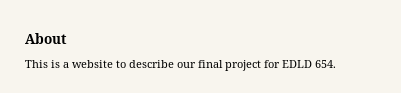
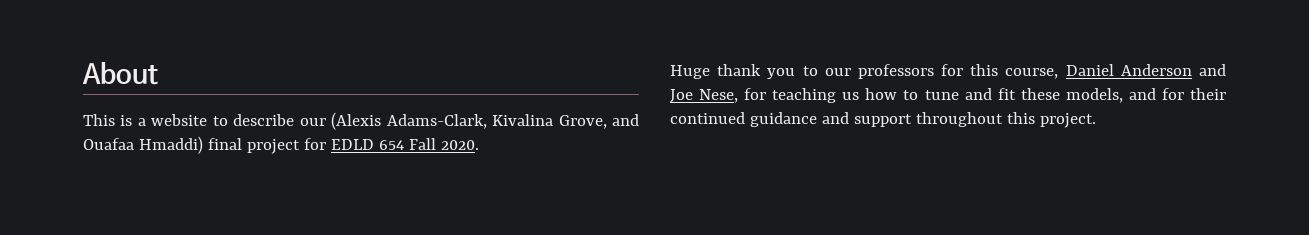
[198,60,336,71] final project for EDLD 654. -> [331,112,639,130] [83,136,479,154] [670,64,1226,79] [670,88,1226,103] [670,112,1096,128] (Alexis Adams-Clark, Kivalina Grove, and Ouafaa Hmaddi) final project for EDLD 654 Fall 2020. // Huge thank you to our professors for this course, Daniel Anderson and Joe Nese, for teaching us how to tune and fit these models, and for their continued guidance and support throughout this project.

